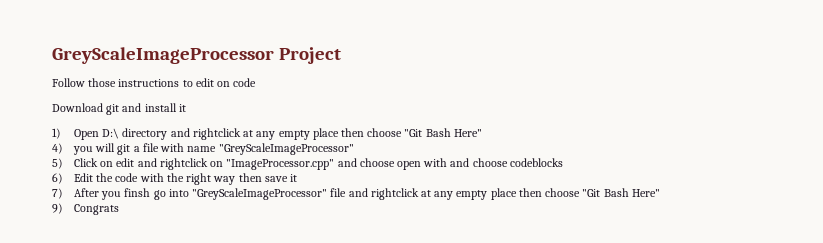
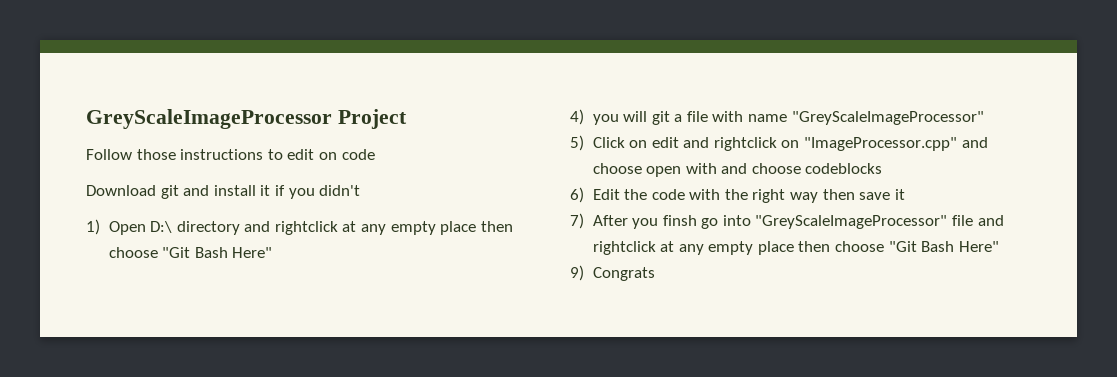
(186, 108) none -> [274,185,361,199] if you didn't

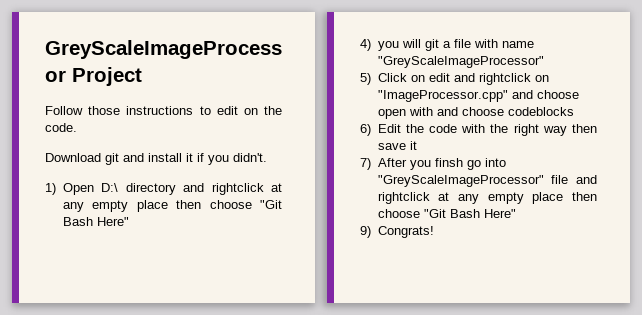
[341,149,375,160] code -> [263,106,282,115] [45,123,77,132] the code.
[319,185,361,196] didn't -> [233,153,267,162] didn't.
[592,267,655,281] Congrats -> [377,226,434,238] Congrats!

